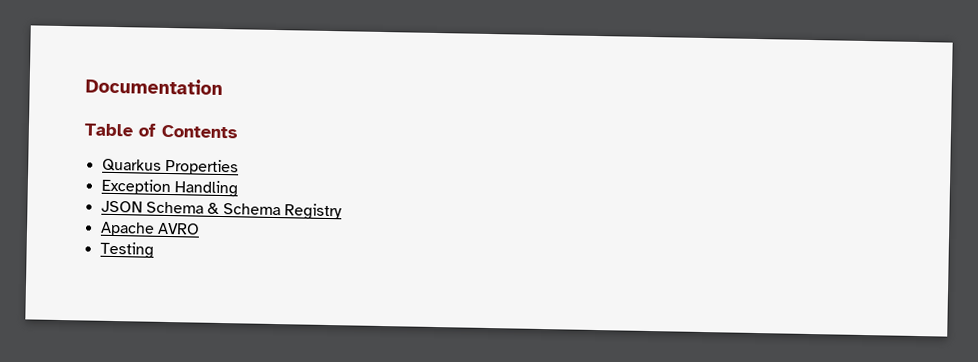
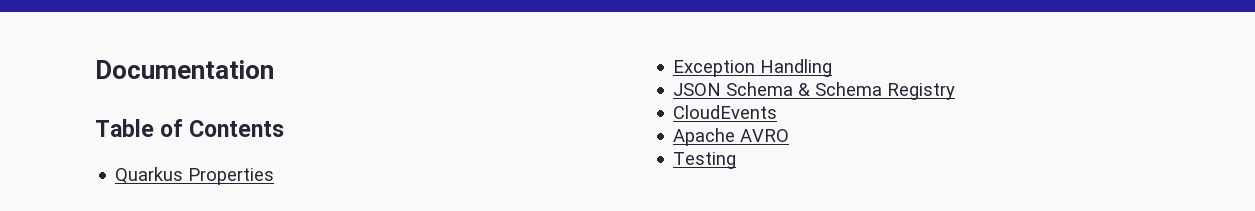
(342, 212) none -> [673,105,778,119] // CloudEvents

